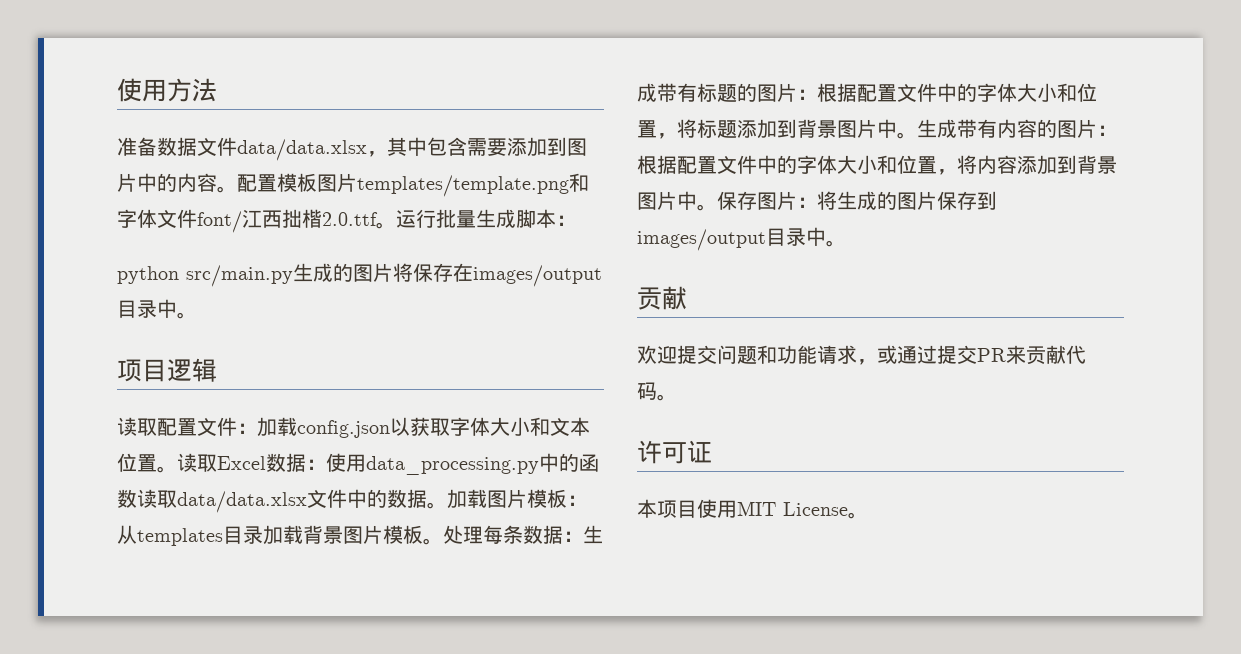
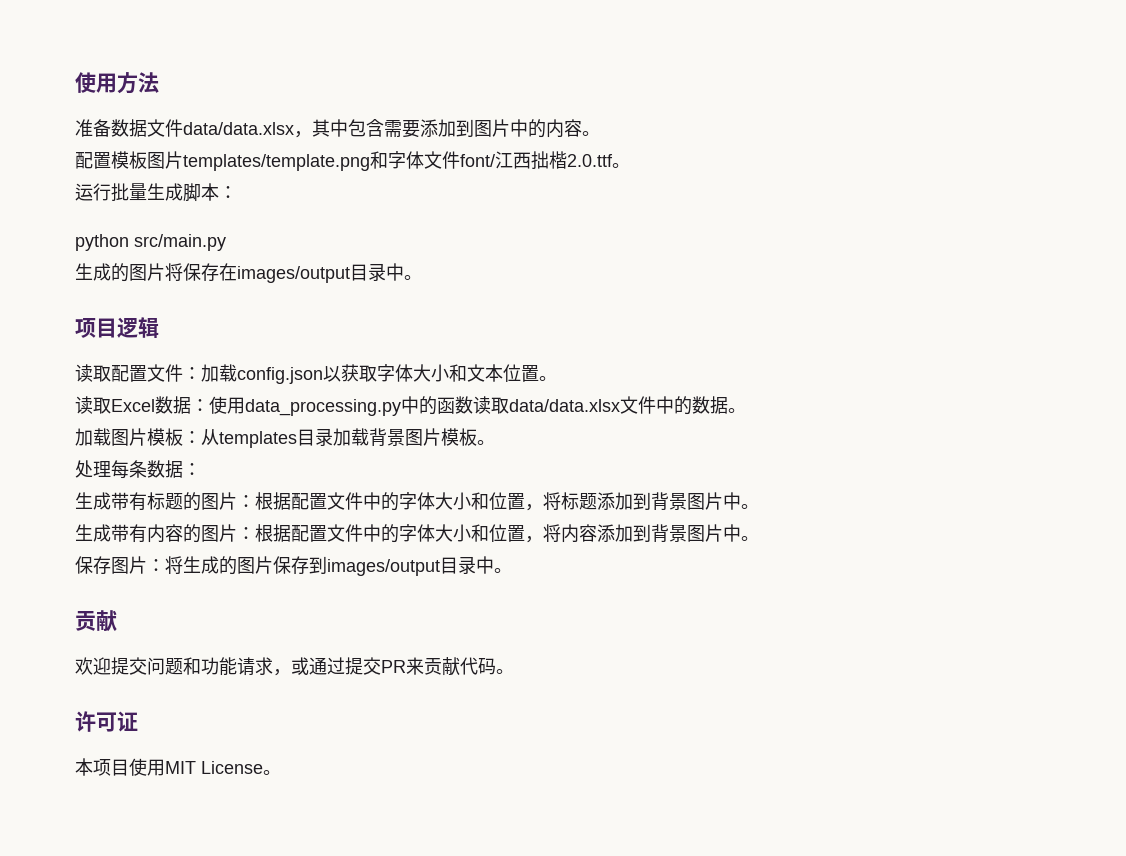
(237, 189) none -> (600, 133) //
(396, 225) none -> (630, 165) //
(293, 276) none -> (226, 242) //
(177, 469) none -> (557, 378) //
(447, 505) none -> (746, 410) //
(443, 541) none -> (495, 442) //
(583, 536) none -> (201, 469) //
(917, 135) none -> (759, 506) //
(717, 207) none -> (759, 538) //

